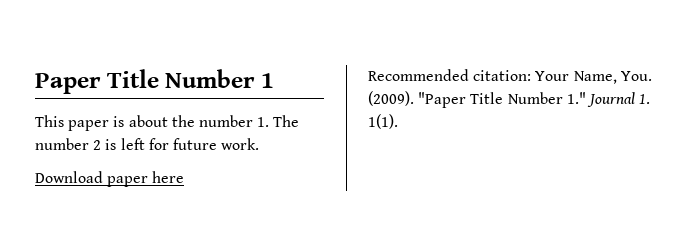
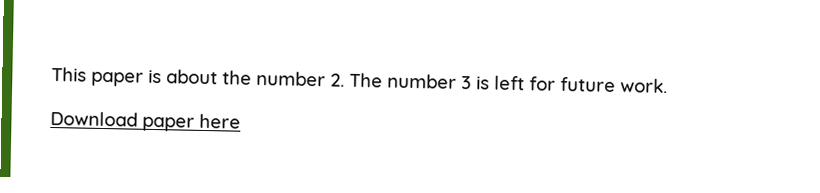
[35,69,274,94] Paper Title Number 1 // -> (51, 74) none
[257,117,270,127] 1. -> [330,73,345,87] 2.
[93,140,102,150] 2 -> [461,76,472,90] 3
[368,69,652,84] [368,91,651,108] [368,114,398,129] // Recommended citation: Your Name, You. (2009). "Paper Title Number 1." Journal 1. 1(1). -> (241, 121) none

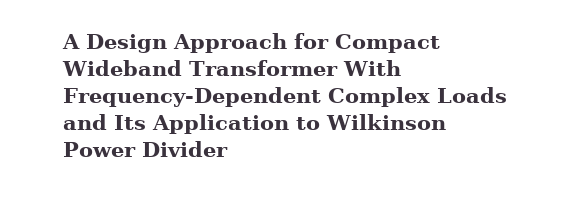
[51,66,668,94] [50,110,241,132] This paper is about the number 2. The number 3 is left for future work. // Download paper here -> [62,33,440,53] [62,60,401,76] [63,87,507,107] [63,114,446,134] [63,141,228,157] A Design Approach for Compact Wideband Transformer With Frequency-Dependent Complex Loads and Its Application to Wilkinson Power Divider

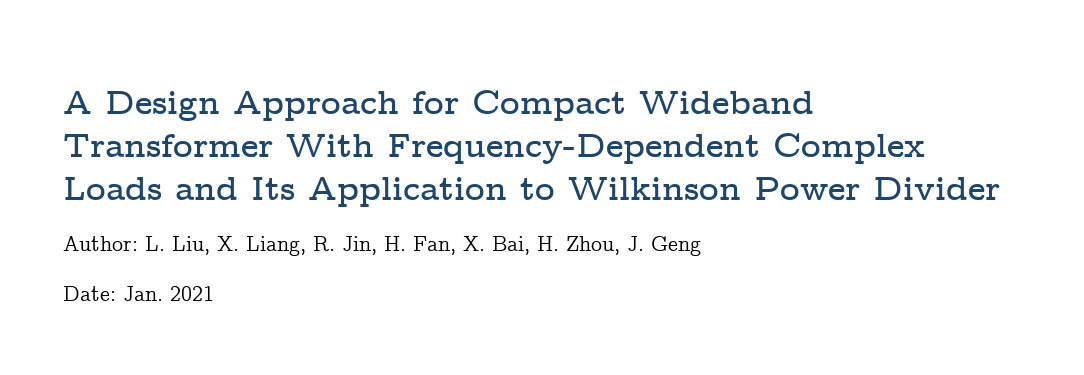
(228, 149) none -> [63,236,701,256] [63,286,214,301] // Author: L. Liu, X. Liang, R. Jin, H. Fan, X. Bai, H. Zhou, J. Geng // Date: Jan. 2021

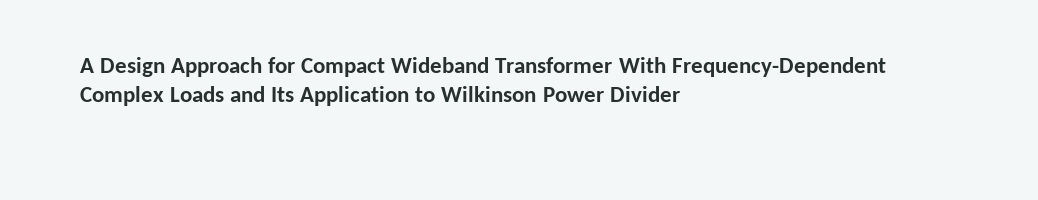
[63,236,701,256] [63,286,214,301] // Author: L. Liu, X. Liang, R. Jin, H. Fan, X. Bai, H. Zhou, J. Geng // Date: Jan. 2021 -> (680, 94) none

